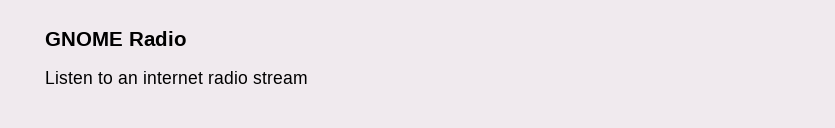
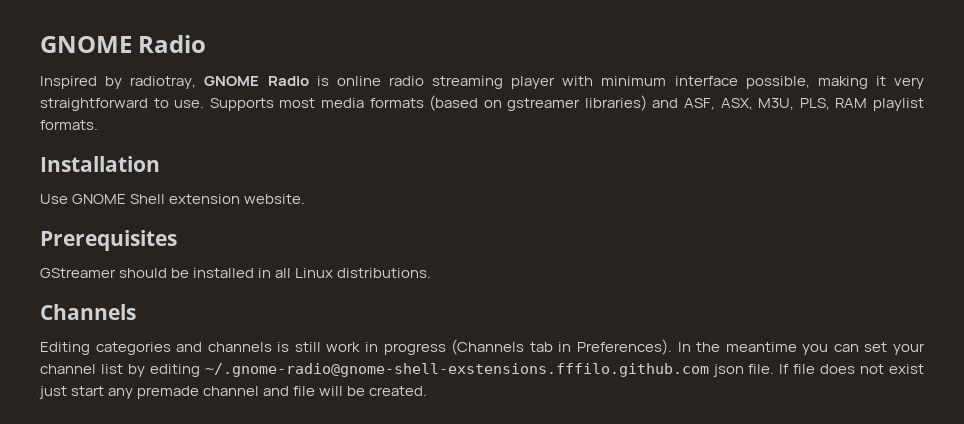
[45,71,308,84] Listen to an internet radio stream -> [40,76,924,89] [40,95,925,111] [40,120,98,130] [40,156,160,172] [40,194,306,204] [40,230,177,251] [40,268,432,278] [40,304,136,320] [40,339,925,355] [40,363,924,377] [39,386,428,399] Inspired by radiotray, GNOME Radio is online radio streaming player with minimum interface possible, making it very straightforward to use. Supports most media formats (based on gstreamer libraries) and ASF, ASX, M3U, PLS, RAM playlist formats. // Installation // Use GNOME Shell extension website. // Prerequisites // GStreamer should be installed in all Linux distributions. // Channels // Editing categories and channels is still work in progress (Channels tab in Preferences). In the meantime you can set your channel list by editing ~/.gnome-radio@gnome-shell-exstensions.fffilo.github.com json file. If file does not exist just start any premade channel and file will be created.

